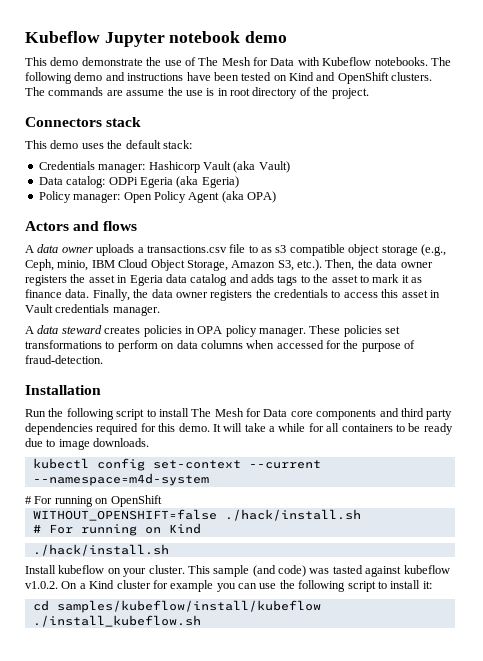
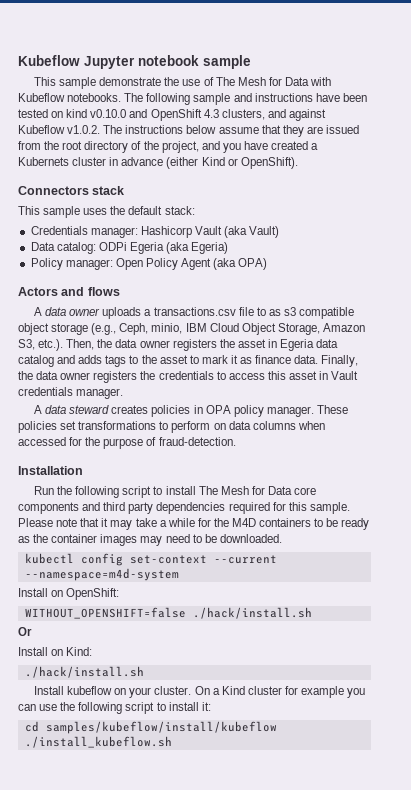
[245,31,288,43] [25,57,79,66] demo // This demo -> [203,55,251,69] [34,77,97,89] sample // This sample
[74,72,103,81] demo -> [193,93,231,105] sample
[289,72,433,84] [25,87,369,99] Kind and OpenShift clusters. The commands are assume the use is in root directory of the project. -> [66,109,326,121] [18,125,359,137] [18,141,319,153] [18,157,298,169] kind v0.10.0 and OpenShift 4.3 clusters, and against Kubeflow v1.0.2. The instructions below assume that they are issued from the root directory of the project, and you have created a Kubernets cluster in advance (either Kind or OpenShift).
[50,140,79,149] demo -> [43,206,81,218] sample
[178,423,243,432] demo. It will -> [309,502,350,514] [18,518,133,530] sample. Please note that it may
[326,423,340,432] all -> [213,518,257,527] the M4D
[25,438,150,450] due to image downloads. -> [18,534,282,546] as the container images may need to be downloaded.
[25,495,162,507] [32,509,361,521] [32,523,201,536] # For running on OpenShift // WITHOUT_OPENSHIFT=false ./hack/install.sh // # For running on Kind -> [18,588,120,600] [24,607,312,619] [18,627,32,636] [18,647,93,656] Install on OpenShift: // WITHOUT_OPENSHIFT=false ./hack/install.sh // Or // Install on Kind:
[187,565,450,577] [25,581,58,589] This sample (and code) was tasted against kubeflow v1.0.2. -> (192, 690) none

